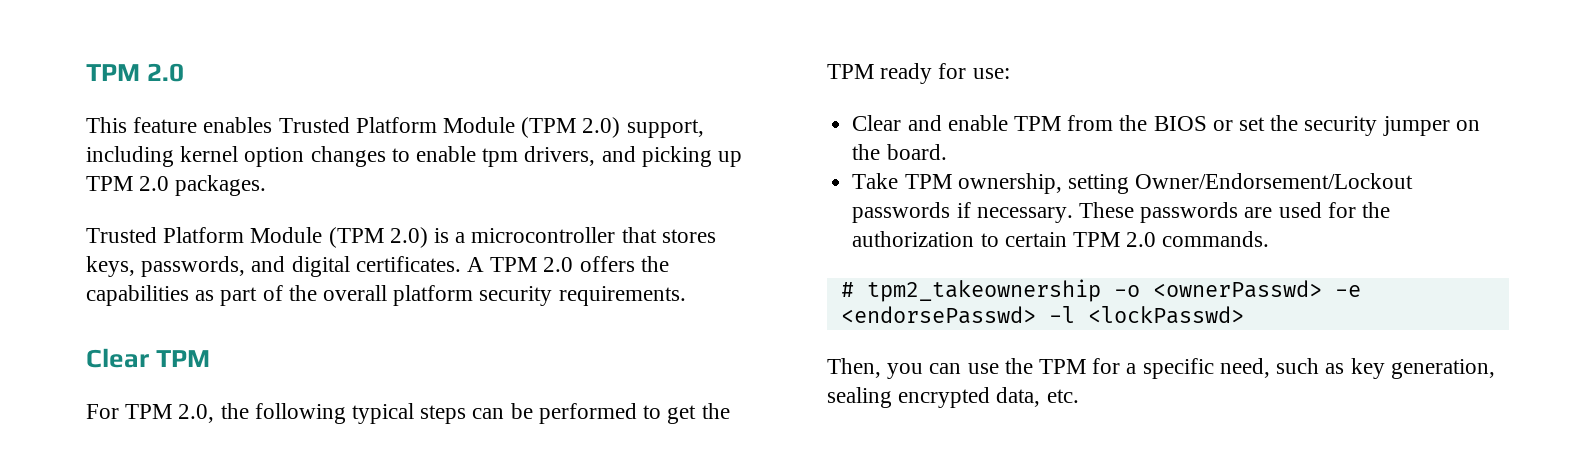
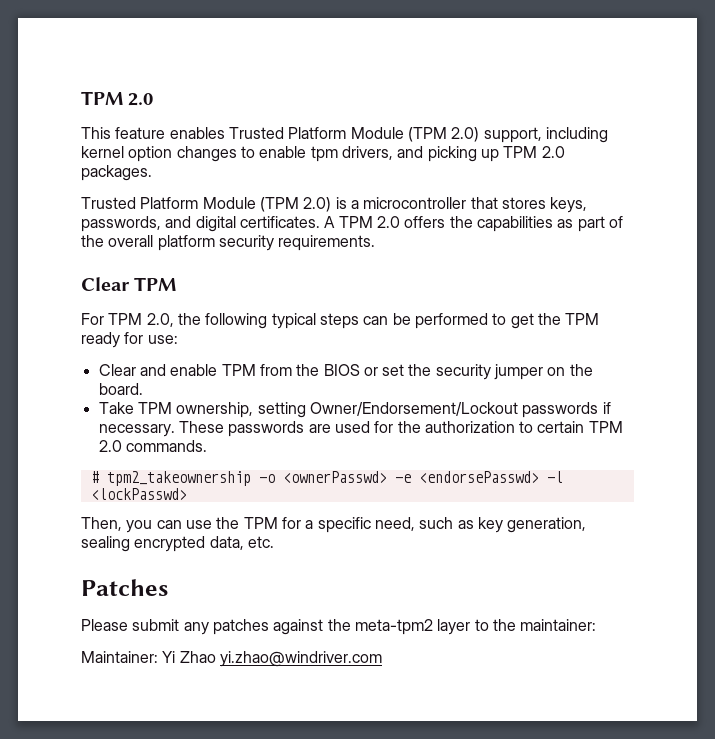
(1079, 396) none -> [81,579,168,596] [81,619,597,635] [81,651,382,667] // Patches // Please submit any patches against the meta-tpm2 layer to the maintainer: // Maintainer: Yi Zhao yi.zhao@windriver.com

